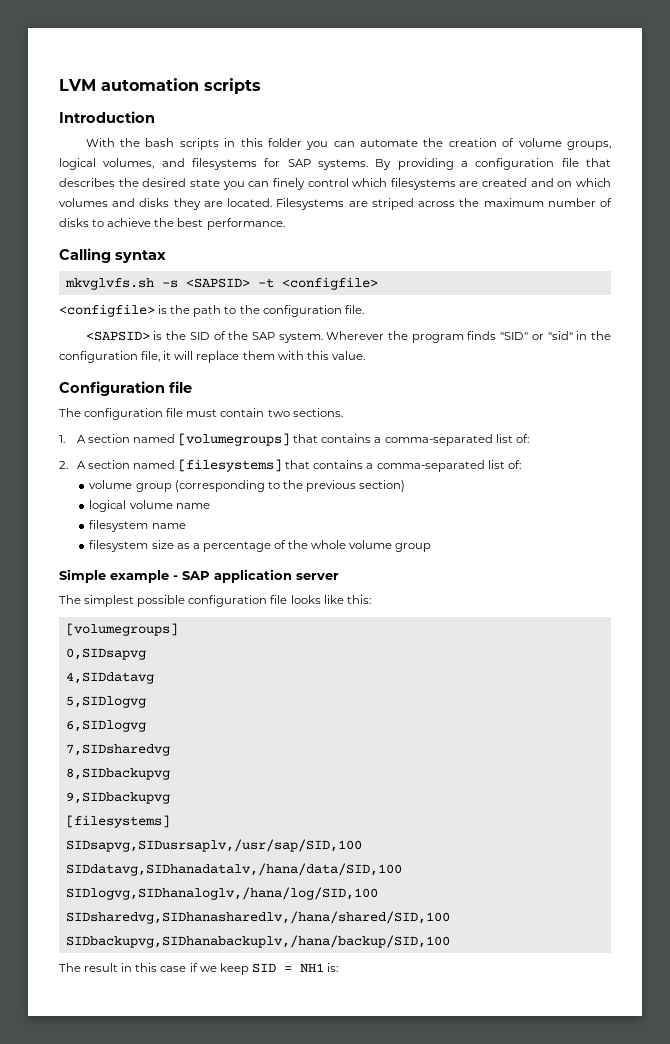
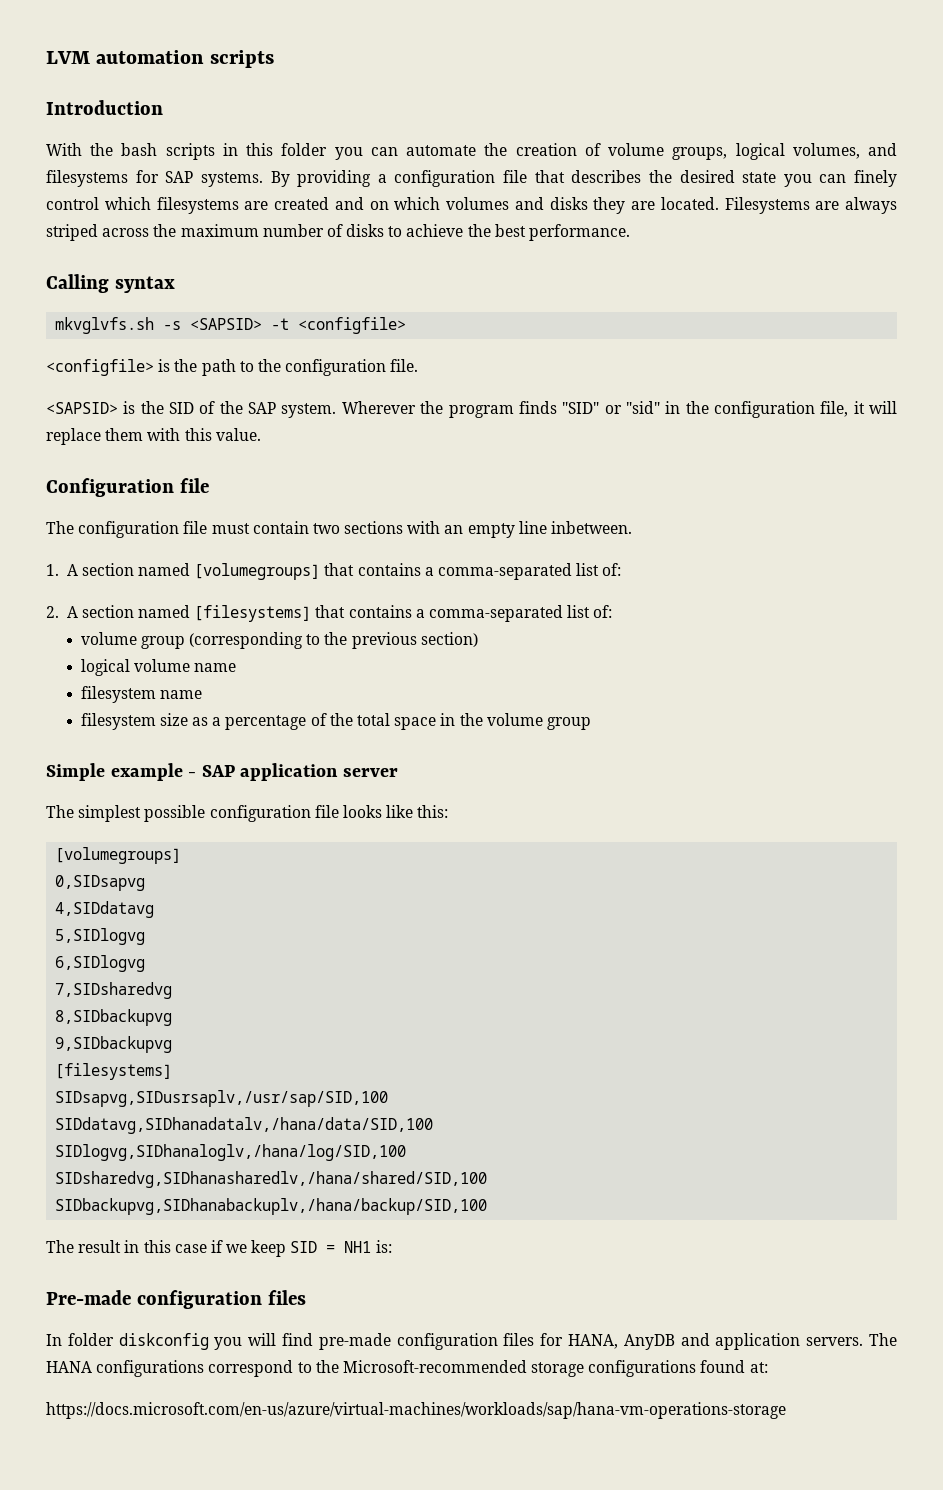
(368, 204) none -> [845,197,897,214] always
[292,408,343,417] sections. -> [344,521,633,538] sections with an empty line inbetween.
[311,540,347,549] whole -> [357,713,483,730] total space in the
(338, 967) none -> [46,1290,306,1309] [46,1333,897,1350] [46,1360,768,1377] [46,1402,786,1419] // Pre-made configuration files // In folder diskconfig you will find pre-made configuration files for HANA, AnyDB and application servers. The HANA configurations correspond to the Microsoft-recommended storage configurations found at: // https://docs.microsoft.com/en-us/azure/virtual-machines/workloads/sap/hana-vm-operations-storage

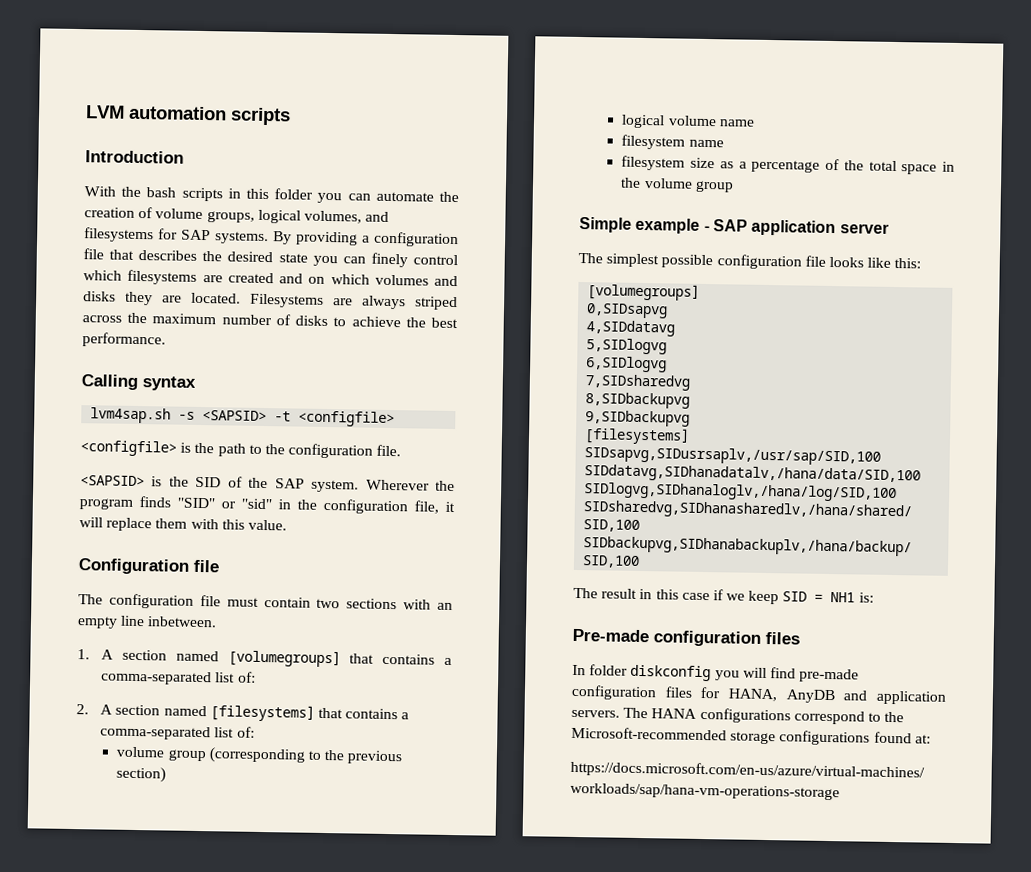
[55,317,155,334] mkvglvfs.sh -> [90,407,172,424] lvm4sap.sh

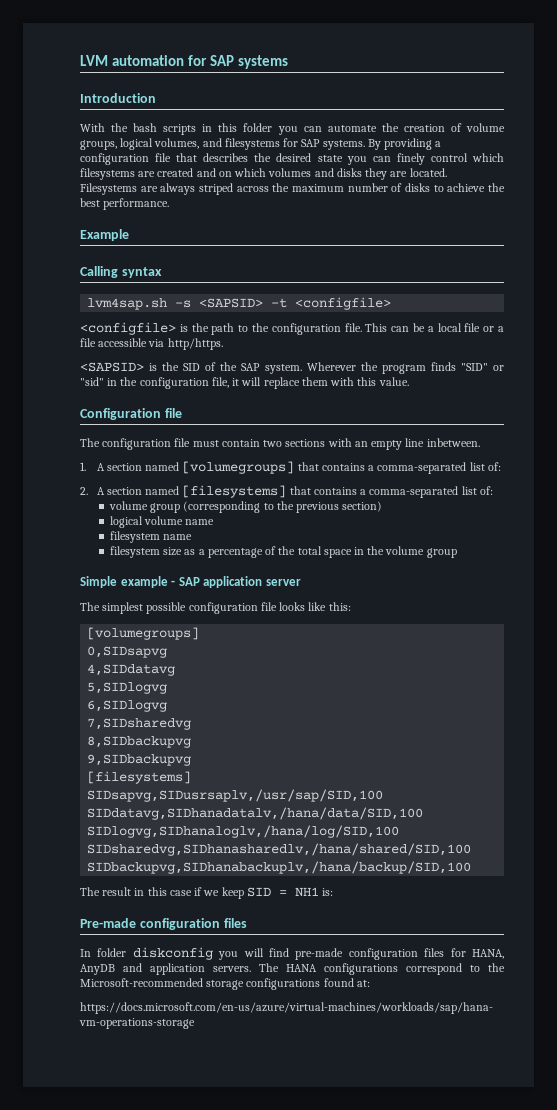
[230,107,291,126] scripts -> [187,55,288,69] for SAP systems
(166, 340) none -> [80,229,129,241] // Example
(402, 450) none -> [365,323,505,332] [80,338,223,350] This can be a local file or a file accessible via http/https.

